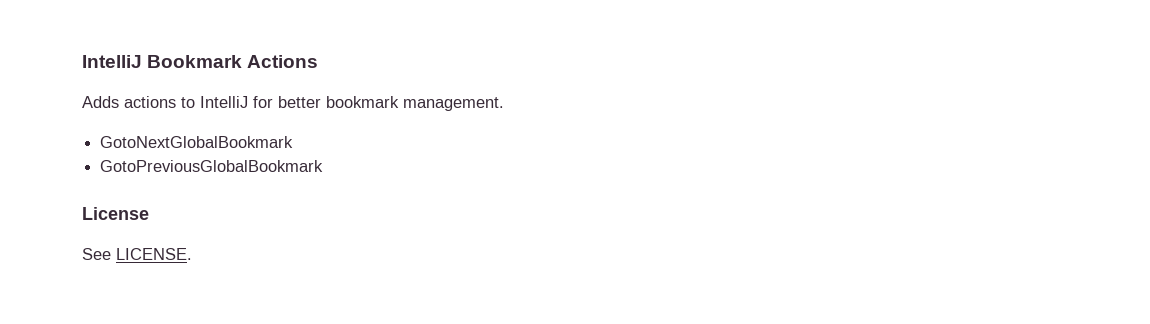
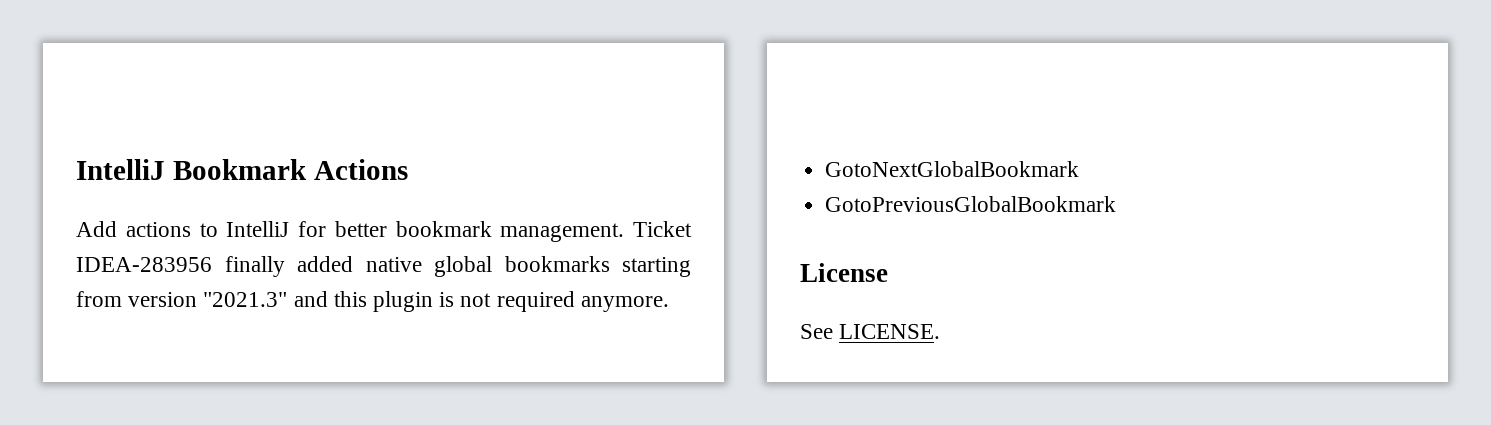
[82,96,119,108] Adds -> [76,221,117,237] Add
(504, 104) none -> [633,221,692,237] [76,256,691,277] [76,291,669,312] Ticket IDEA-283956 finally added native global bookmarks starting from version "2021.3" and this plugin is not required anymore.

